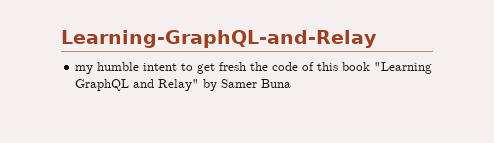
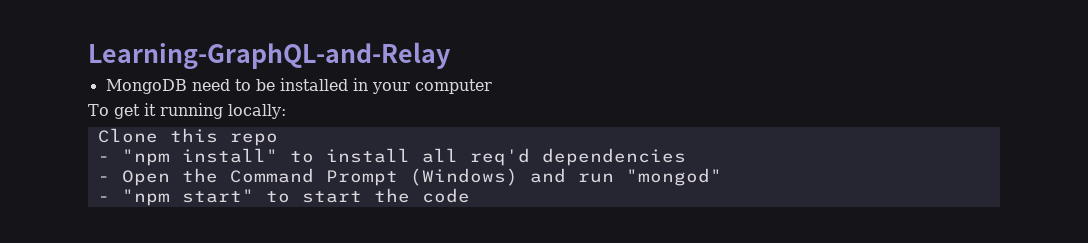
[75,62,433,74] [75,79,292,91] my humble intent to get fresh the code of this book "Learning GraphQL and Relay" by Samer Buna -> [105,78,492,94] [88,103,286,119] [97,128,278,146] [97,148,686,166] [97,168,722,186] [97,188,470,206] MongoDB need to be installed in your computer // To get it running locally: // Clone this repo // - "npm install" to install all req'd dependencies // - Open the Command Prompt (Windows) and run "mongod" // - "npm start" to start the code

